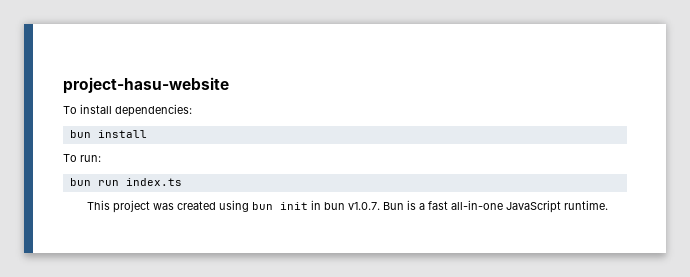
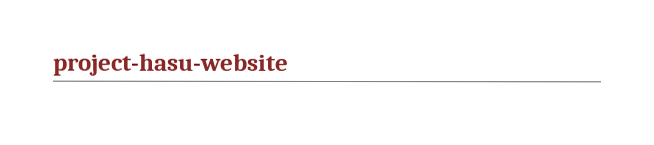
[63,104,192,117] [69,130,147,138] [63,154,101,162] [69,178,182,186] [86,200,608,213] // To install dependencies: // bun install // To run: // bun run index.ts // This project was created using bun init in bun v1.0.7. Bun is a fast all-in-one JavaScript runtime. -> (289, 64) none

